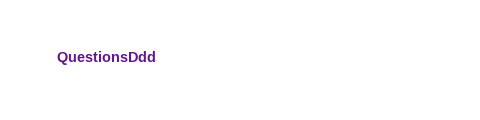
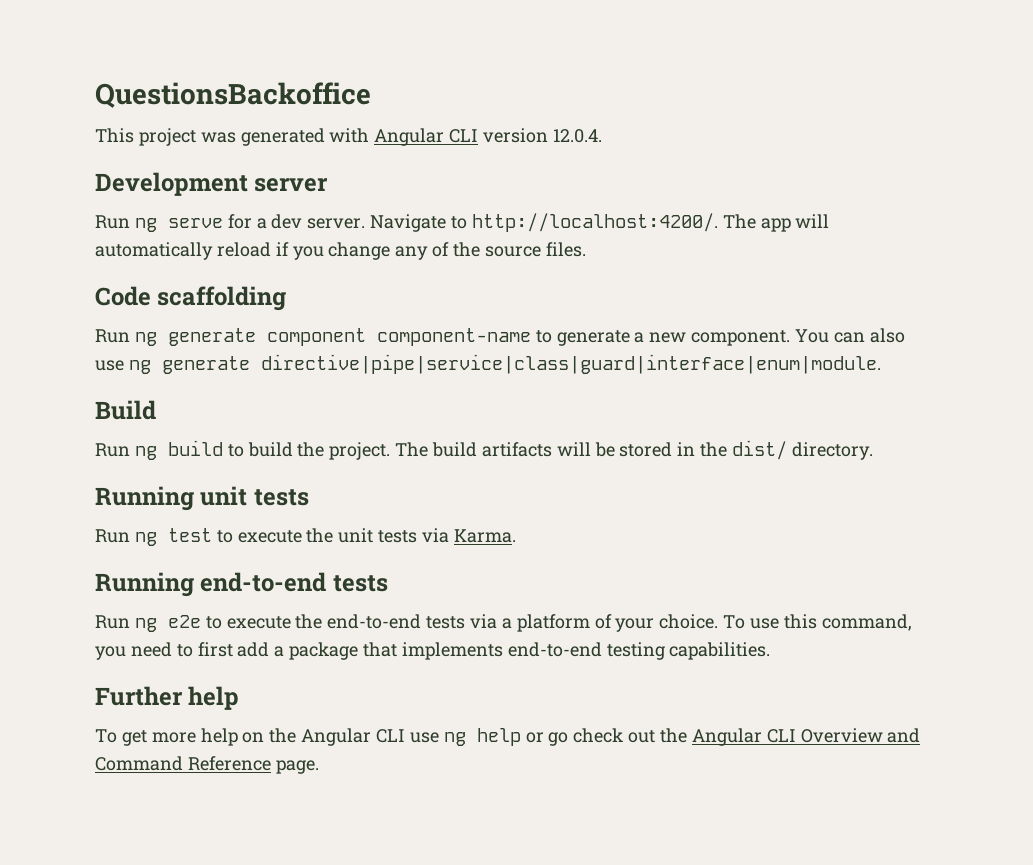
[57,51,156,65] QuestionsDdd -> [95,82,371,108] [95,128,602,146] [95,172,329,196] [95,213,830,232] [95,242,586,260] [95,286,287,311] [95,328,905,346] [95,354,881,374] [95,400,156,420] [95,440,873,460] [95,486,309,511] [95,528,516,546] [95,572,388,597] [95,614,912,632] [95,642,771,660] [95,686,240,710] [95,728,921,746] [95,756,319,774] QuestionsBackoffice // This project was generated with Angular CLI version 12.0.4. // Development server // Run ng serve for a dev server. Navigate to http://localhost:4200/. The app will automatically reload if you change any of the source files. // Code scaffolding // Run ng generate component component-name to generate a new component. You can also use ng generate directive|pipe|service|class|guard|interface|enum|module. // Build // Run ng build to build the project. The build artifacts will be stored in the dist/ directory. // Running unit tests // Run ng test to execute the unit tests via Karma. // Running end-to-end tests // Run ng e2e to execute the end-to-end tests via a platform of your choice. To use this command, you need to first add a package that implements end-to-end testing capabilities. // Further help // To get more help on the Angular CLI use ng help or go check out the Angular CLI Overview and Command Reference page.

